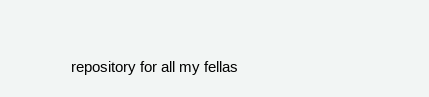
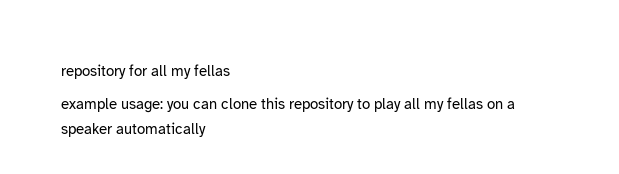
(239, 66) none -> [61,97,515,113] [61,122,206,137] // example usage: you can clone this repository to play all my fellas on a speaker automatically

